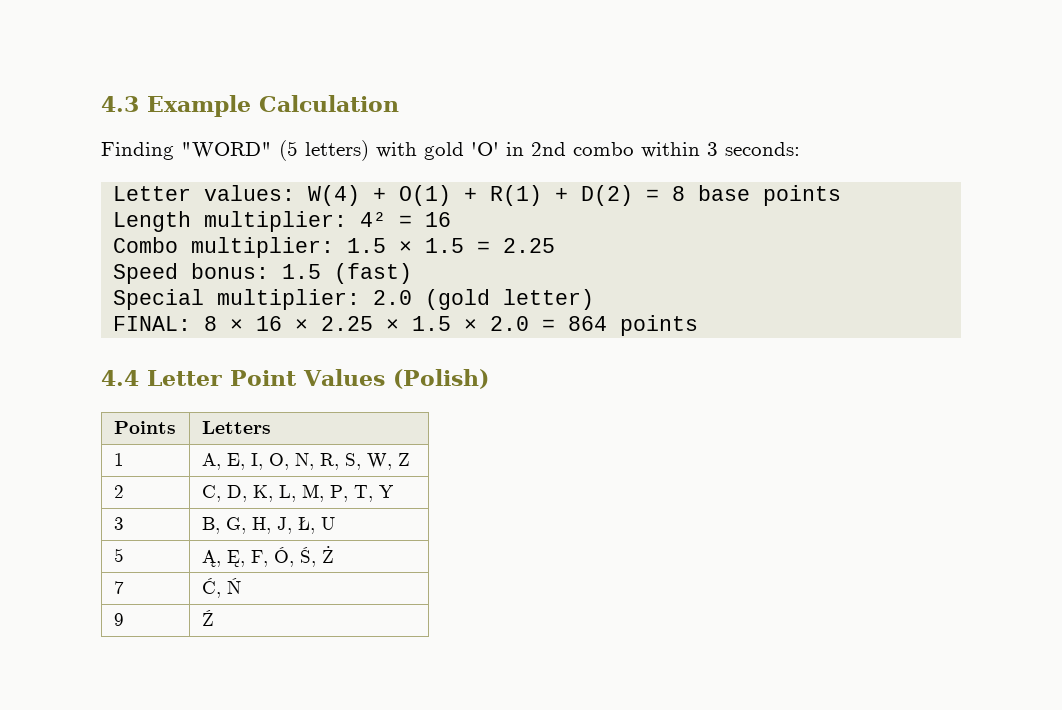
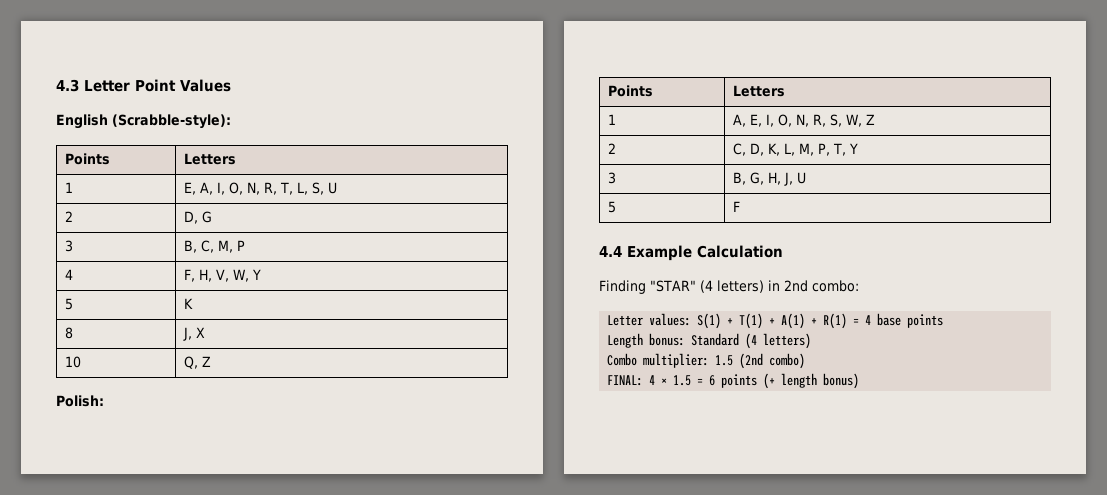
[147,95,399,117] [101,140,800,161] [113,185,842,206] [113,211,452,232] [113,237,556,258] [113,263,413,284] [113,289,595,310] [113,315,699,336] [101,369,489,389] Example Calculation // Finding "WORD" (5 letters) with gold 'O' in 2nd combo within 3 seconds: // Letter values: W(4) + O(1) + R(1) + D(2) = 8 base points // Length multiplier: 4² = 16 // Combo multiplier: 1.5 × 1.5 = 2.25 // Speed bonus: 1.5 (fast) // Special multiplier: 2.0 (gold letter) // FINAL: 8 × 16 × 2.25 × 1.5 × 2.0 = 864 points // 4.4 Letter Point Values (Polish) -> [84,79,231,92] [56,114,231,129] [65,153,111,165] [184,153,237,165] [65,182,74,193] [184,182,338,195] [65,211,74,222] [184,211,213,224] [65,240,74,252] [184,240,246,253] [65,269,74,280] [184,269,262,282] [65,298,74,310] [184,298,194,309] [65,327,74,339] [183,327,206,341] [65,356,82,368] [184,356,212,369] [56,395,104,407] Letter Point Values // English (Scrabble-style): // Points | Letters // 1 | E, A, I, O, N, R, T, L, S, U // 2 | D, G // 3 | B, C, M, P // 4 | F, H, V, W, Y // 5 | K // 8 | J, X // 10 | Q, Z // Polish:
[297,517,315,534] Ł, -> (794, 179) none
[201,546,334,567] [113,581,124,594] [201,578,241,598] [113,613,124,626] [201,610,214,626] Ą, Ę, F, Ó, Ś, Ż // 7 | Ć, Ń // 9 | Ź -> [733,201,741,212] [599,245,783,261] [599,280,859,294] [607,313,944,329] [607,333,812,349] [607,353,806,369] [607,373,860,389] F // 4.4 Example Calculation // Finding "STAR" (4 letters) in 2nd combo: // Letter values: S(1) + T(1) + A(1) + R(1) = 4 base points // Length bonus: Standard (4 letters) // Combo multiplier: 1.5 (2nd combo) // FINAL: 4 × 1.5 = 6 points (+ length bonus)

